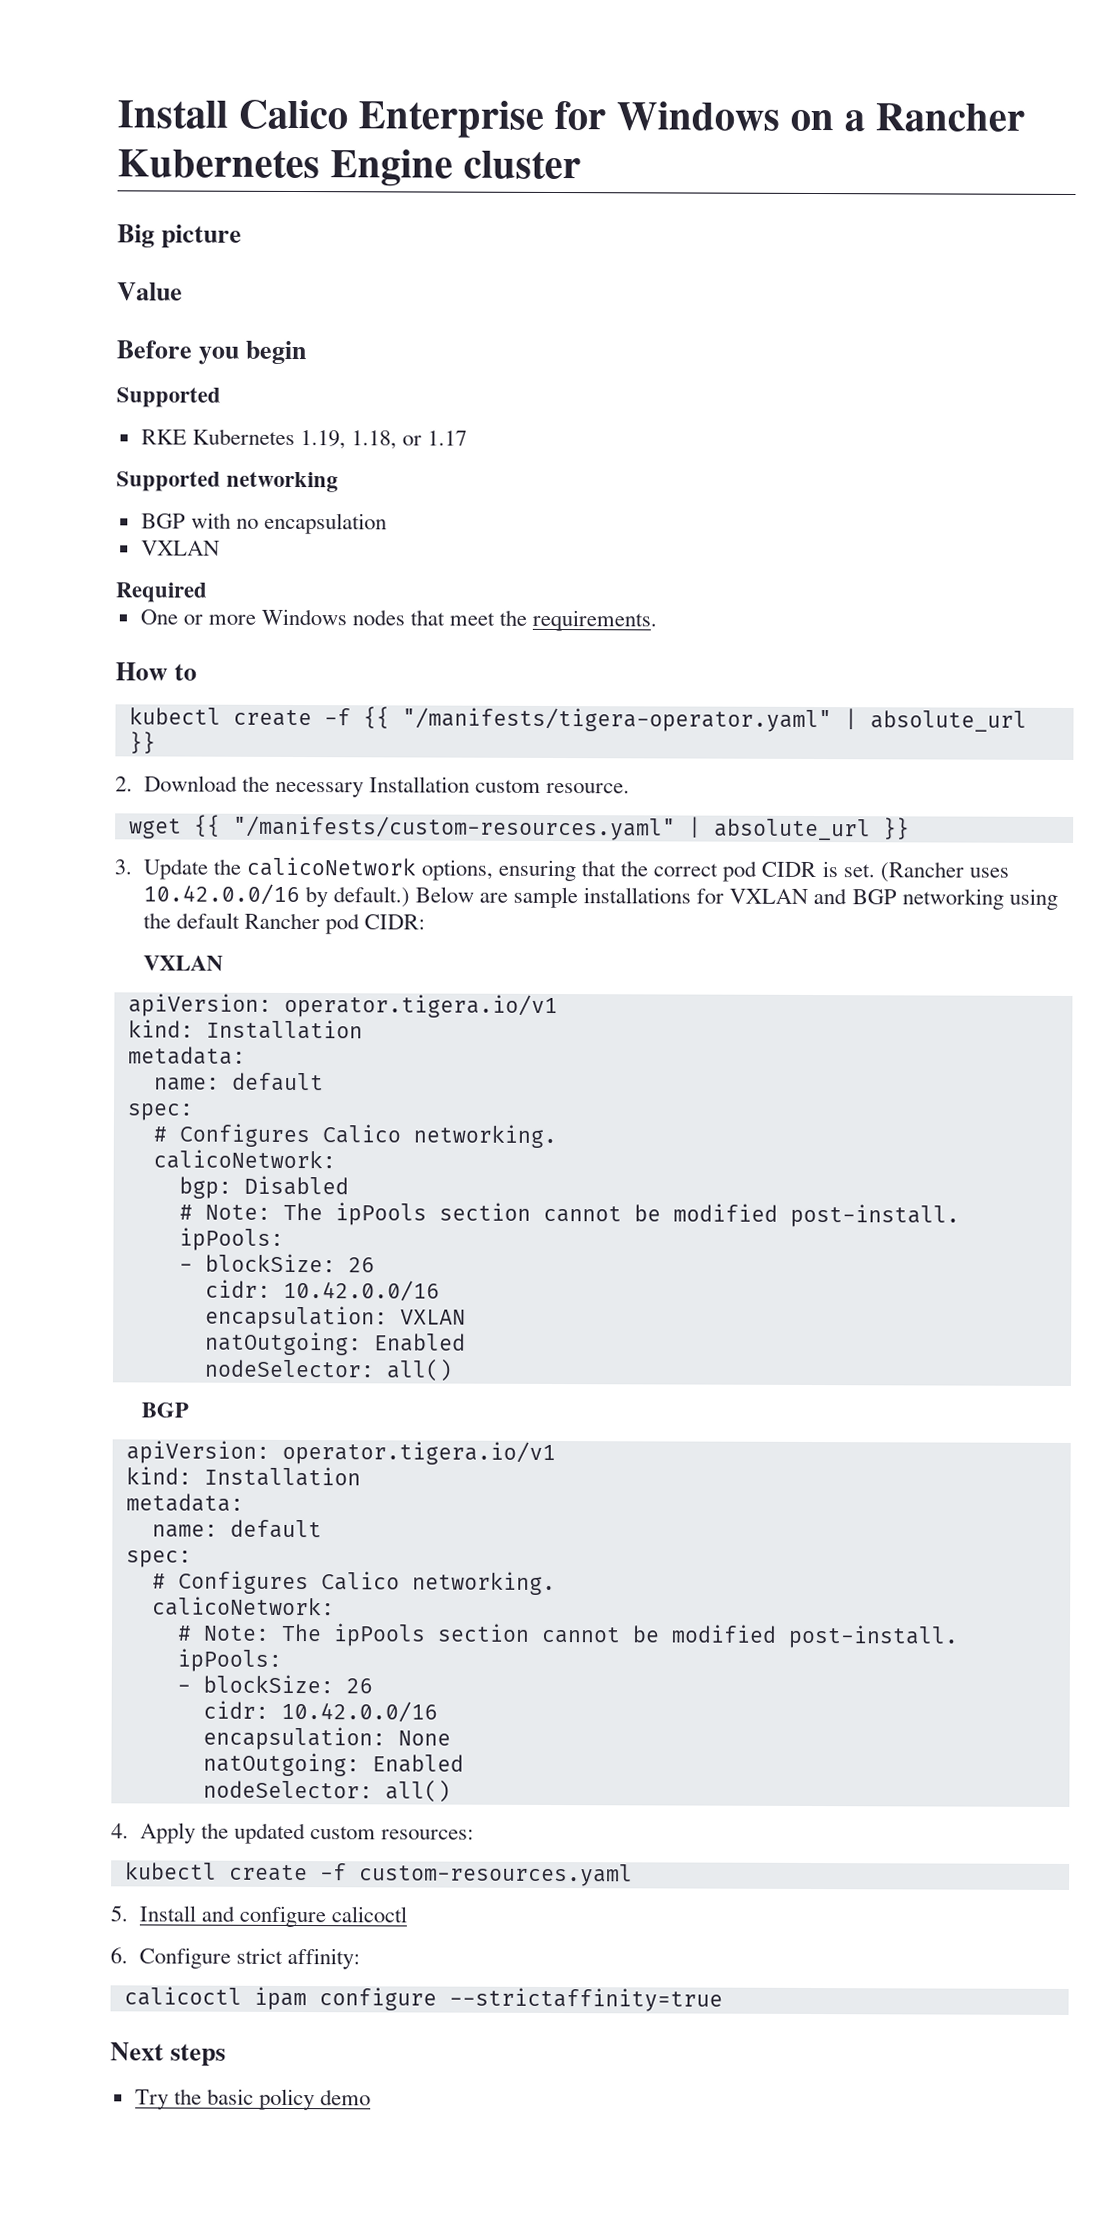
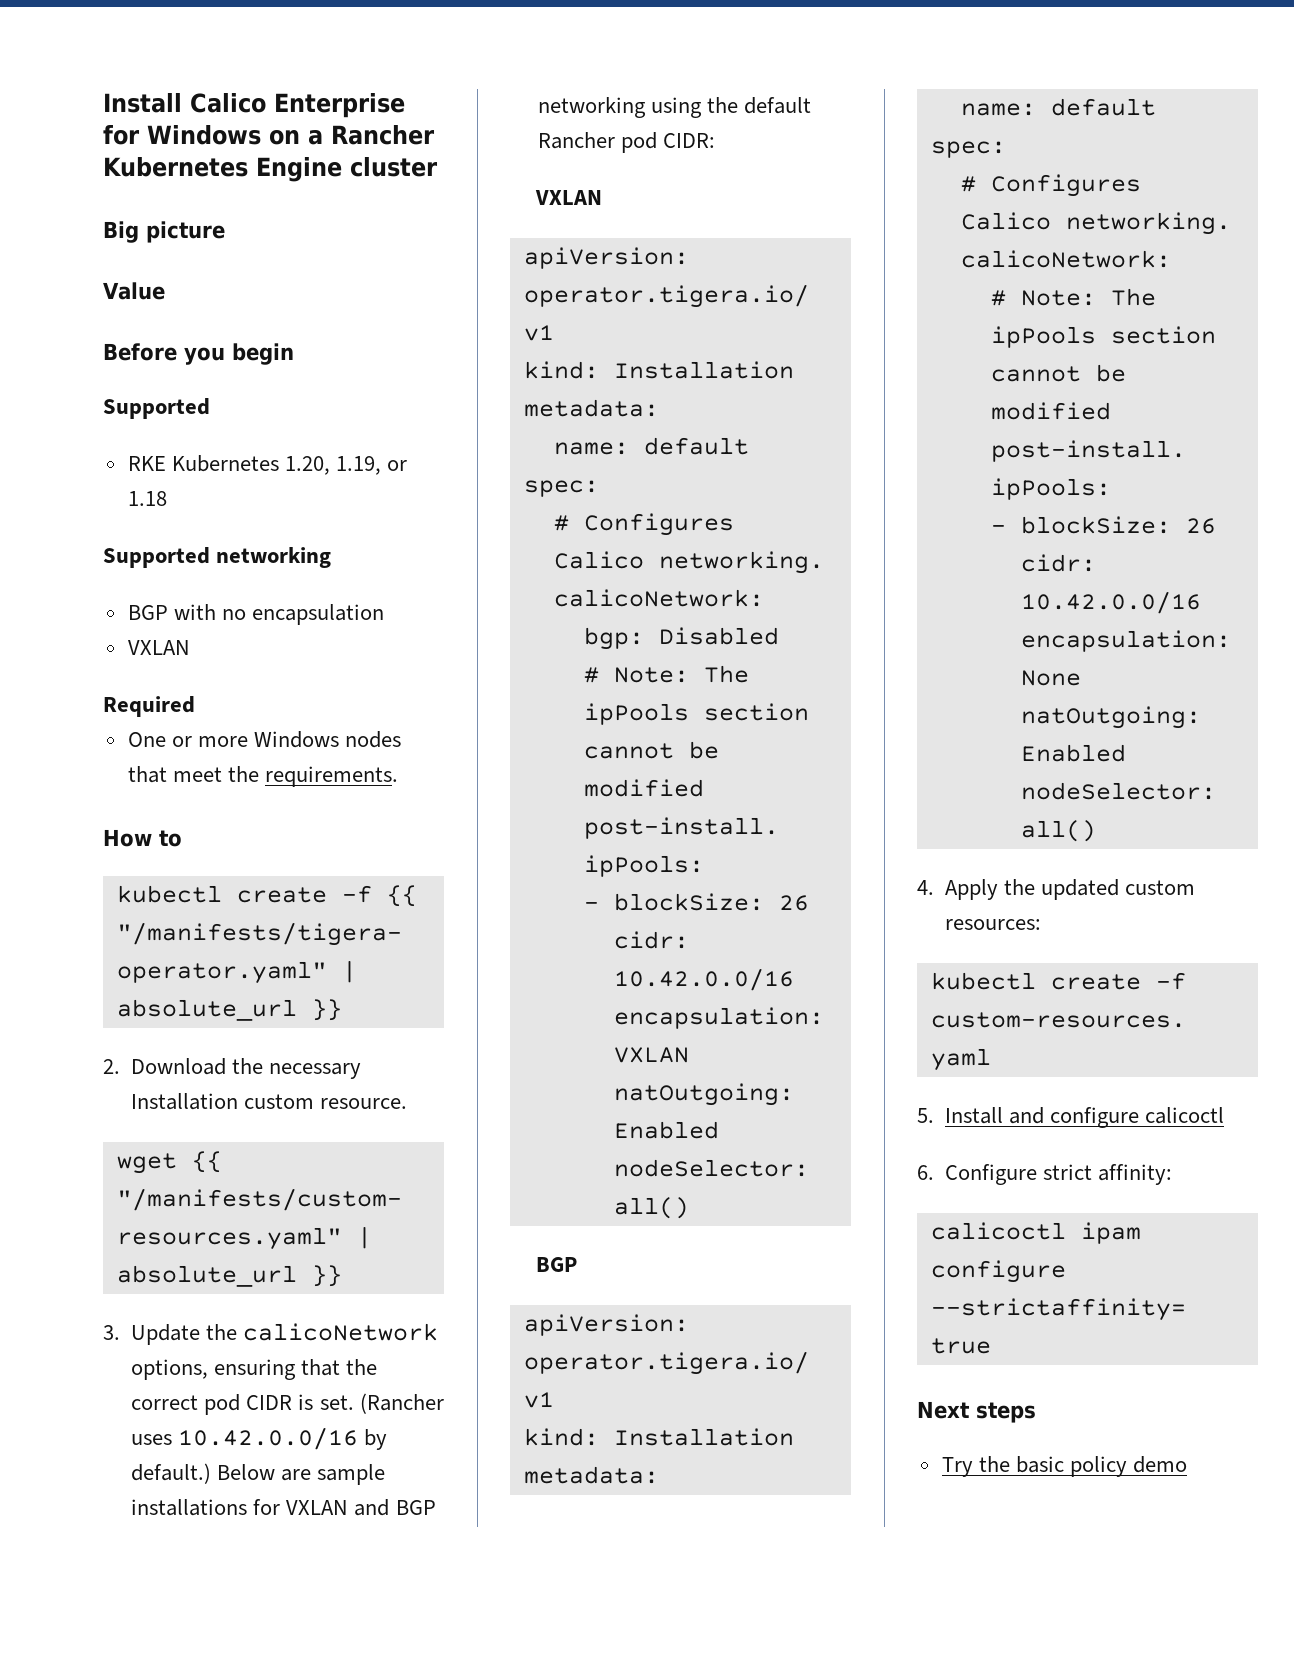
[299,430,468,450] 1.19, 1.18, or 1.17 -> [284,456,408,475] [127,491,167,506] 1.20, 1.19, or 1.18

